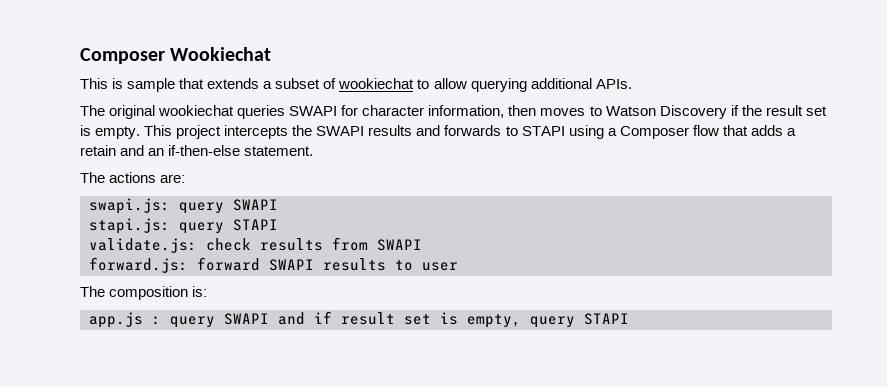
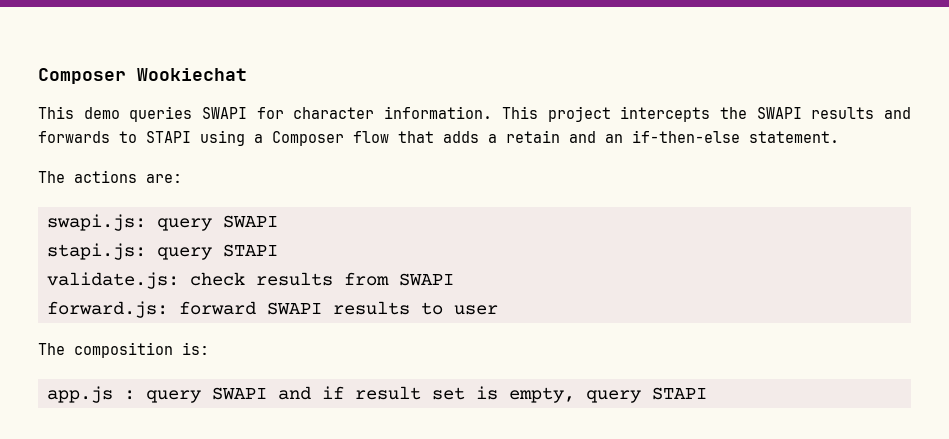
[112,78,632,92] [80,105,827,119] [80,125,141,139] is sample that extends a subset of wookiechat to allow querying additional APIs. // The original wookiechat queries SWAPI for character information, then moves to Watson Discovery if the result set is empty. -> [83,106,493,122] demo queries SWAPI for character information.

